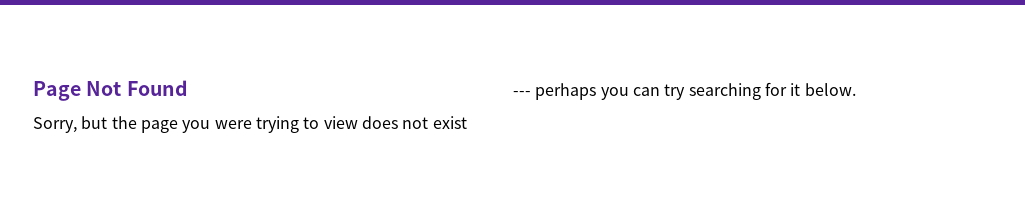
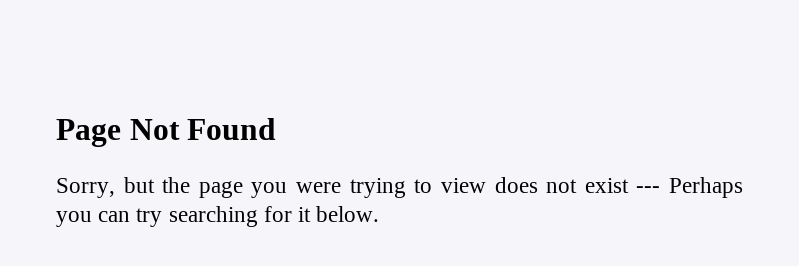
[535,83,597,100] perhaps -> [669,177,744,198] Perhaps

